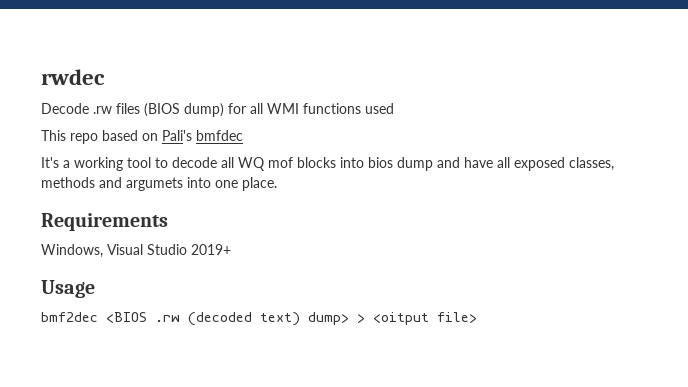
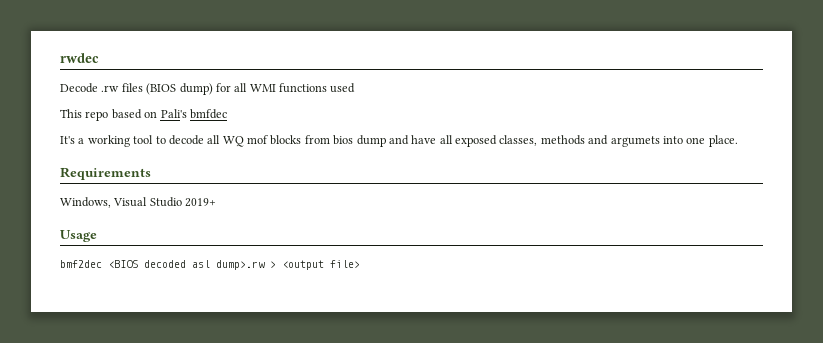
[340,157,364,168] into -> [304,135,330,144] from
[155,312,429,326] .rw (decoded text) dump> > <oitput -> [144,260,324,270] decoded asl dump>.rw > <output

